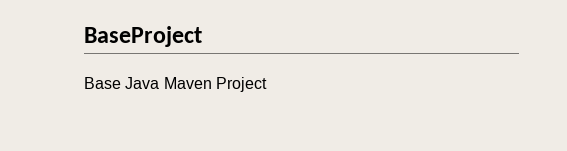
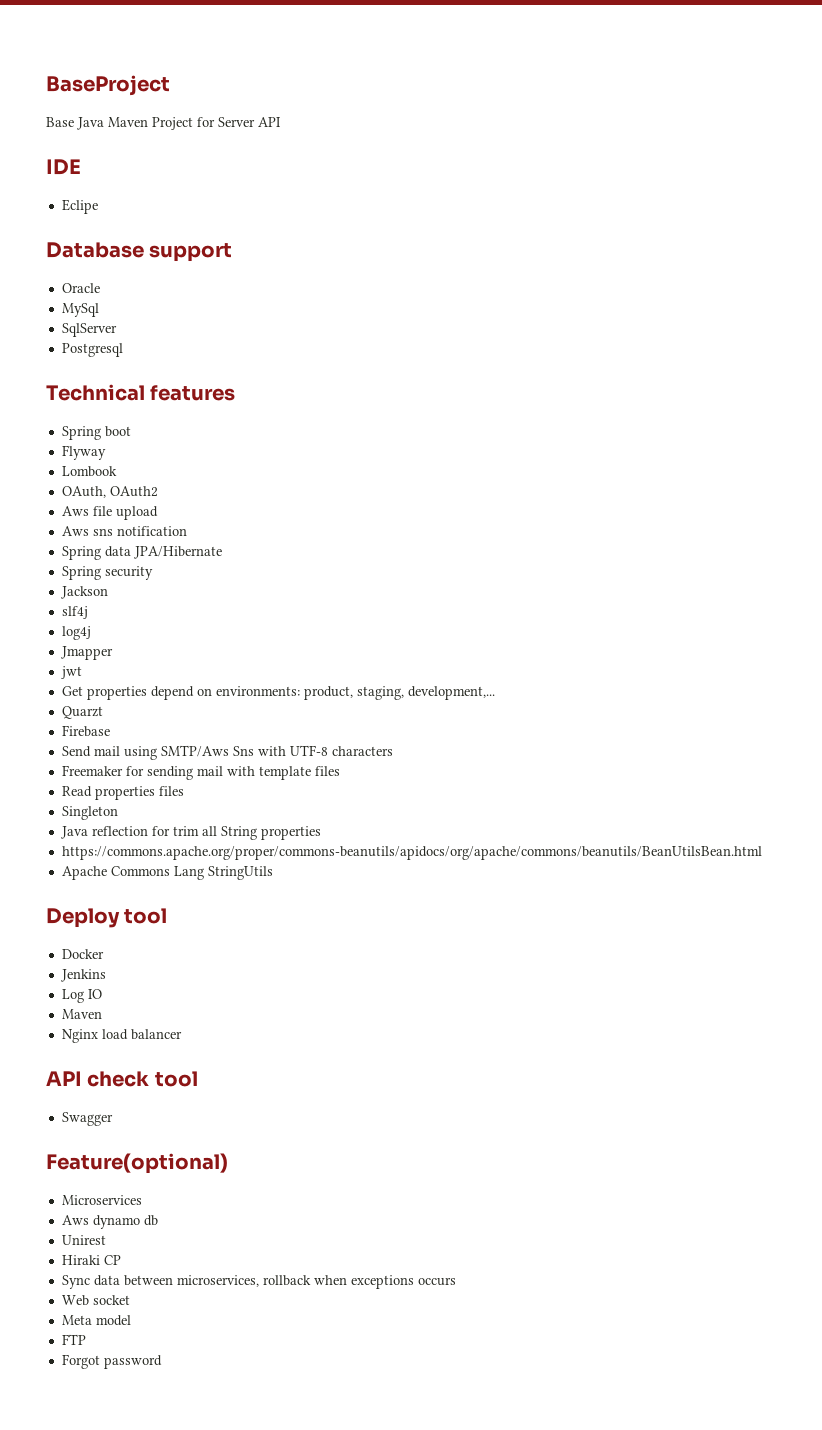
(267, 84) none -> [197,117,281,127] [46,159,81,175] [61,199,98,214] [46,242,233,262] [61,283,100,293] [61,303,99,317] [61,323,117,337] [61,343,123,357] [46,384,236,401] [61,426,131,440] [61,445,106,460] [61,466,117,477] [61,486,158,498] [61,506,158,520] [61,526,187,536] [61,546,222,560] [61,566,153,580] [60,586,108,599] [61,606,88,619] [61,626,91,640] [60,646,113,660] [60,666,82,679] [61,686,495,700] [61,706,103,719] [61,725,110,737] [61,745,393,760] [61,765,340,780] [61,786,184,800] [61,806,118,820] [60,826,321,840] [61,846,762,860] [61,866,273,880] [46,908,168,928] [61,949,104,959] [60,969,106,982] [61,989,102,1003] [61,1009,102,1019] [61,1029,182,1043] [46,1071,198,1087] [61,1112,113,1126] [46,1153,228,1174] [61,1195,142,1205] [61,1215,158,1229] [61,1235,106,1245] [61,1255,121,1265] [61,1275,456,1289] [61,1295,130,1306] [61,1315,131,1326] [61,1334,86,1345] [61,1354,162,1369] for Server API // IDE // Eclipe // Database support // Oracle // MySql // SqlServer // Postgresql // Technical features // Spring boot // Flyway // Lombook // OAuth, OAuth2 // Aws file upload // Aws sns notification // Spring data JPA/Hibernate // Spring security // Jackson // slf4j // log4j // Jmapper // jwt // Get properties depend on environments: product, staging, development,... // Quarzt // Firebase // Send mail using SMTP/Aws Sns with UTF-8 characters // Freemaker for sending mail with template files // Read properties files // Singleton // Java reflection for trim all String properties // https://commons.apache.org/proper/commons-beanutils/apidocs/org/apache/commons/beanutils/BeanUtilsBean.html // Apache Commons Lang StringUtils // Deploy tool // Docker // Jenkins // Log IO // Maven // Nginx load balancer // API check tool // Swagger // Feature(optional) // Microservices // Aws dynamo db // Unirest // Hiraki CP // Sync data between microservices, rollback when exceptions occurs // Web socket // Meta model // FTP // Forgot password

